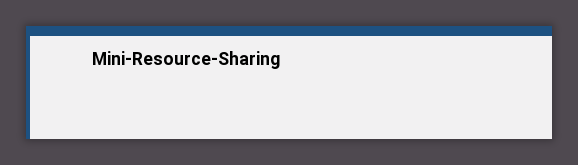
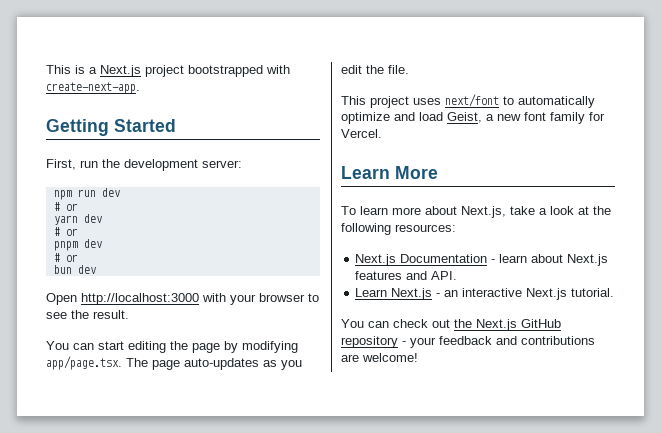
[92,51,280,69] Mini-Resource-Sharing -> [46,65,290,77] [46,82,140,94] [46,119,176,136] [46,159,242,171] [53,188,120,200] [53,202,78,211] [53,214,102,225] [53,227,78,236] [53,239,102,251] [53,253,78,262] [53,265,96,274] [46,293,319,305] [46,310,129,319] [46,341,298,353] [46,356,302,370] [341,65,409,74] [341,94,595,108] [341,112,605,124] [341,129,382,138] [341,166,438,179] [341,206,611,218] [341,223,456,235] [355,254,609,266] [355,271,458,280] [355,288,615,300] [341,319,561,331] [341,336,595,348] [341,353,418,362] This is a Next.js project bootstrapped with create-next-app. // Getting Started // First, run the development server: // npm run dev // # or // yarn dev // # or // pnpm dev // # or // bun dev // Open http://localhost:3000 with your browser to see the result. // You can start editing the page by modifying app/page.tsx. The page auto-updates as you edit the file. // This project uses next/font to automatically optimize and load Geist, a new font family for Vercel. // Learn More // To learn more about Next.js, take a look at the following resources: // Next.js Documentation - learn about Next.js features and API. // Learn Next.js - an interactive Next.js tutorial. // You can check out the Next.js GitHub repository - your feedback and contributions are welcome!

